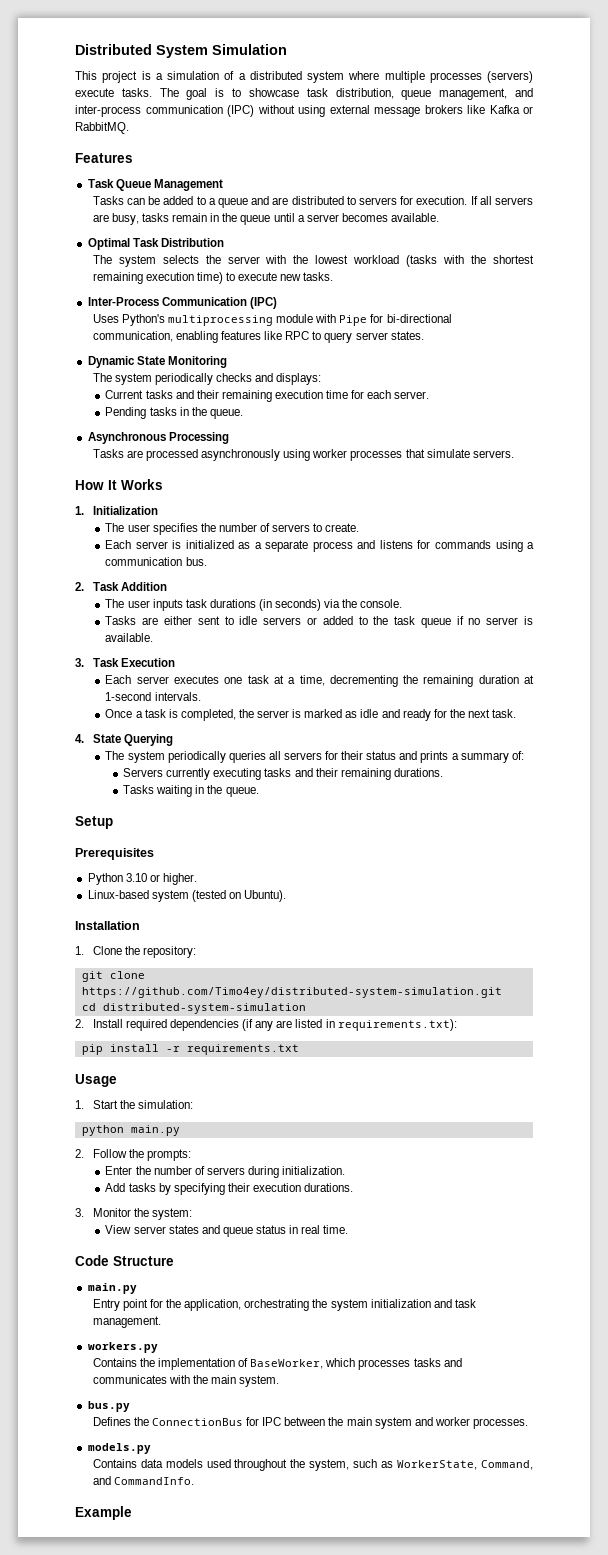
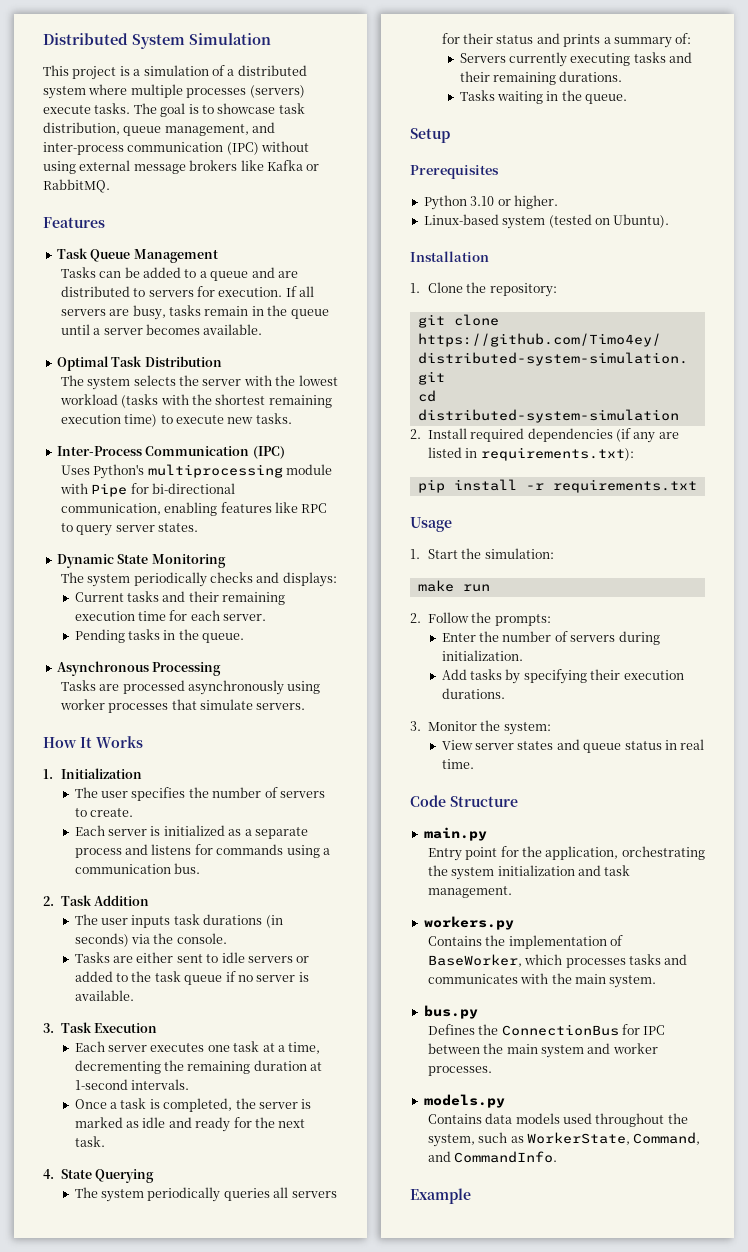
[81,1125,180,1136] python main.py -> [417,580,490,592] make run

